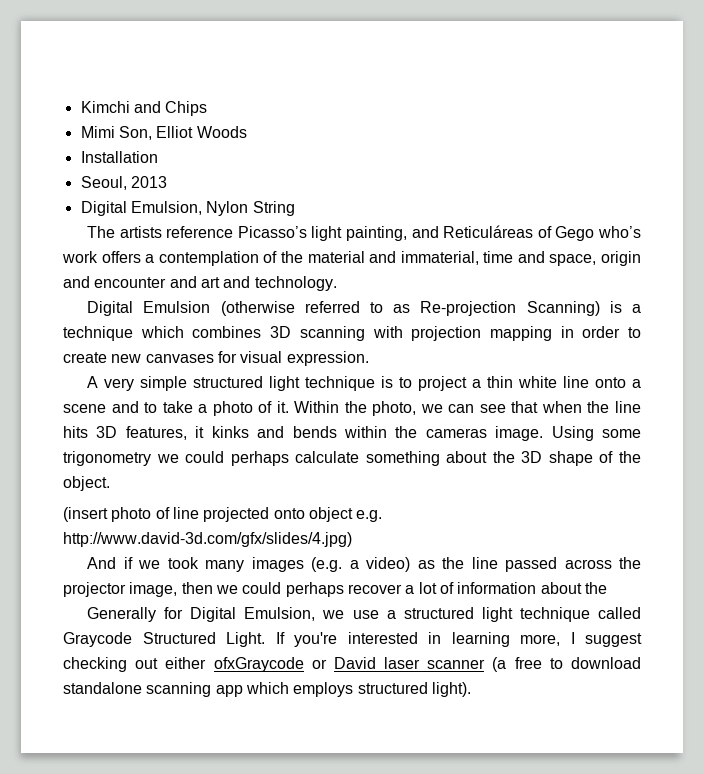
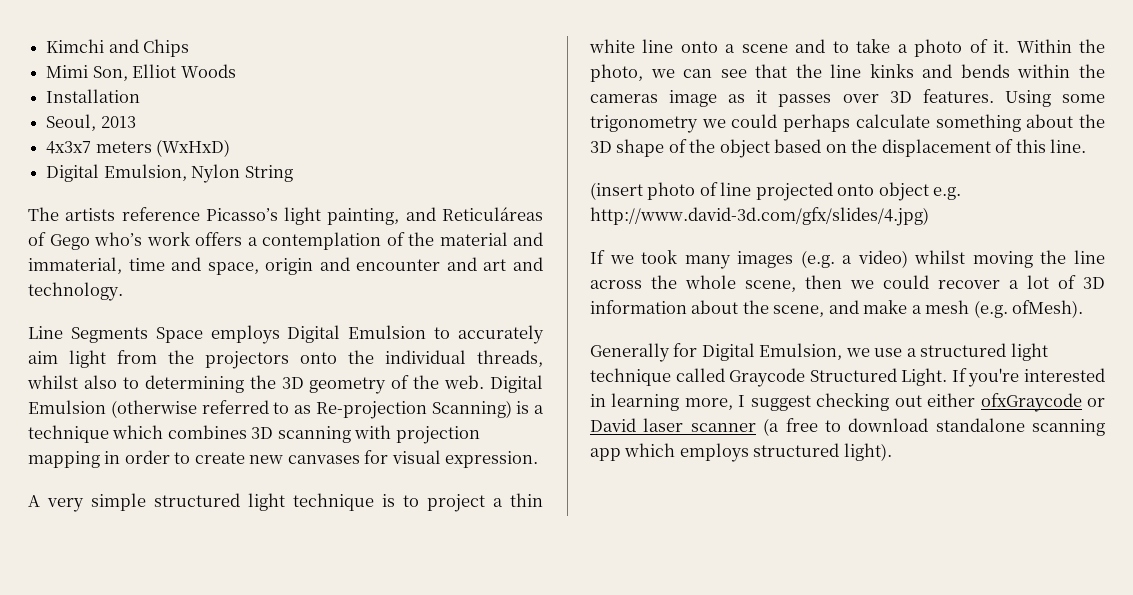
(167, 182) none -> [46,139,231,157] // 4x3x7 meters (WxHxD)
(337, 283) none -> [28,325,544,344] [28,350,543,369] [27,375,485,394] Line Segments Space employs Digital Emulsion to accurately aim light from the projectors onto the individual threads, whilst also to determining the 3D geometry of the web.
[541,401,641,413] [63,426,205,440] when the line hits 3D features, it -> [795,64,862,78] the line
[495,426,544,441] image. -> [669,89,994,107] image as it passes over 3D features.
[63,476,110,491] object. -> [719,139,1087,158] object based on the displacement of this line.
[87,557,133,569] And if -> [590,250,605,264] If
[417,557,558,572] as the line passed -> [914,250,1105,268] whilst moving the line
[63,582,178,597] projector image, -> [685,275,796,292] whole scene,
[285,582,344,597] perhaps -> (929, 282) none
(454, 588) none -> [1083,277,1105,289] 3D
(607, 588) none -> [773,300,1084,318] scene, and make a mesh (e.g. ofMesh).

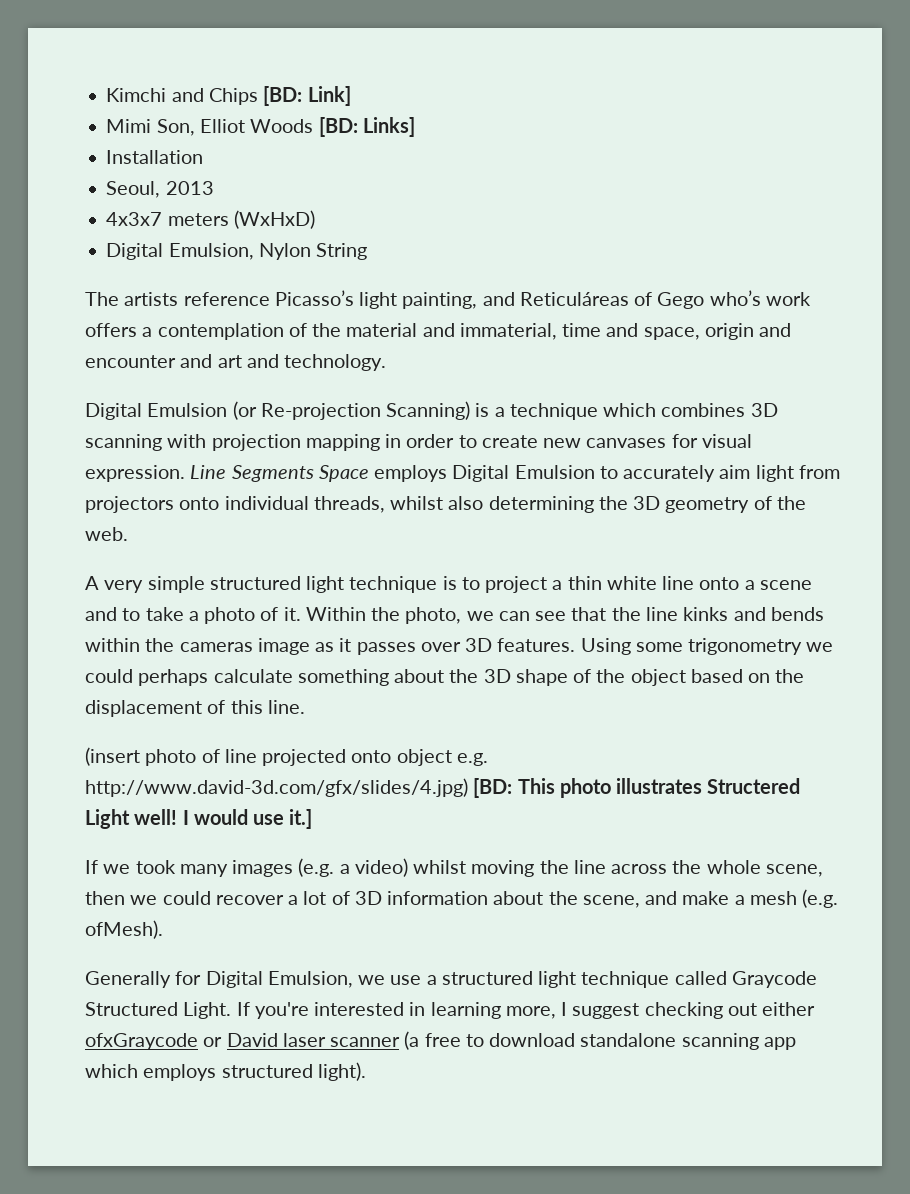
(190, 48) none -> [263,86,351,106] [BD: Link]
(236, 71) none -> [318,117,415,137] [BD: Links]
[28,325,544,344] [28,350,543,369] [27,375,543,394] [28,400,311,418] Line Segments Space employs Digital Emulsion to accurately aim light from the projectors onto the individual threads, whilst also to determining the 3D geometry of the web. Digital Emulsion (otherwise referred to as -> [85,401,257,420] Digital Emulsion (or
(539, 459) none -> [190,465,840,482] [85,496,806,513] [85,527,128,541] Line Segments Space employs Digital Emulsion to accurately aim light from projectors onto individual threads, whilst also determining the 3D geometry of the web.
(929, 216) none -> [473,778,801,798] [85,809,313,829] [BD: This photo illustrates Structered Light well! I would use it.]

